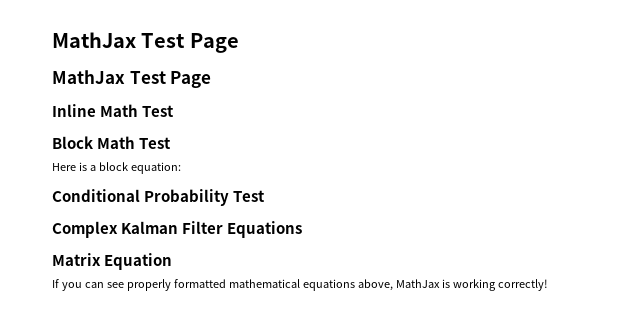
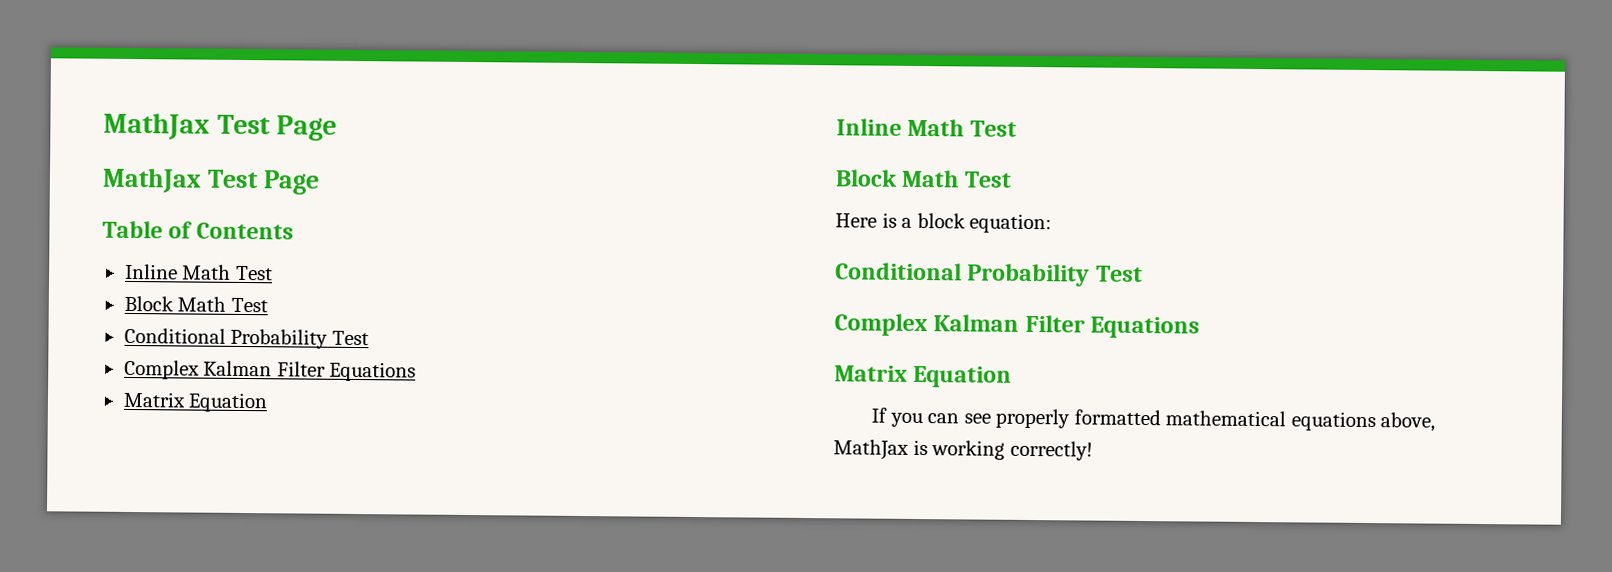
(212, 79) none -> [102,220,294,240] [124,263,273,281] [123,295,268,313] [123,327,369,349] [123,359,417,382] [122,391,269,413] // Table of Contents // Inline Math Test // Block Math Test // Conditional Probability Test // Complex Kalman Filter Equations // Matrix Equation

